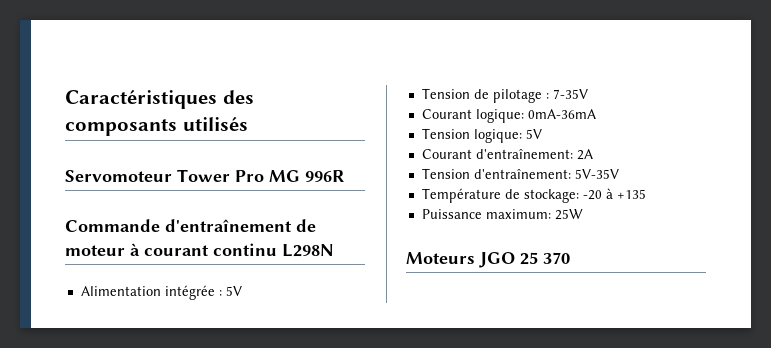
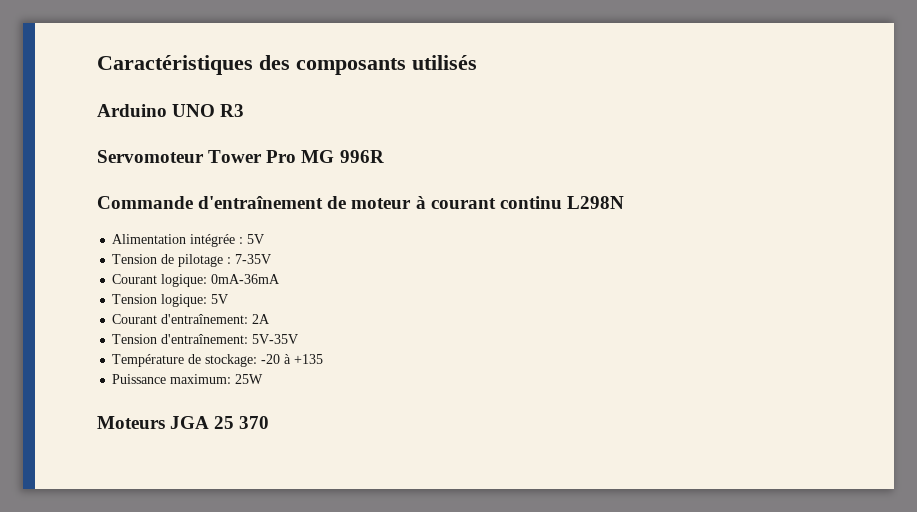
(248, 124) none -> [97,104,245,117] // Arduino UNO R3
[479,252,515,268] JGO -> [170,416,210,429] JGA

